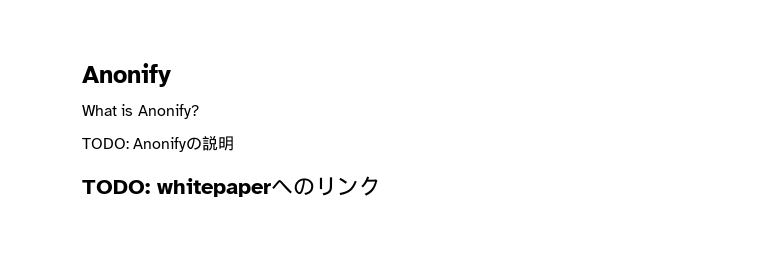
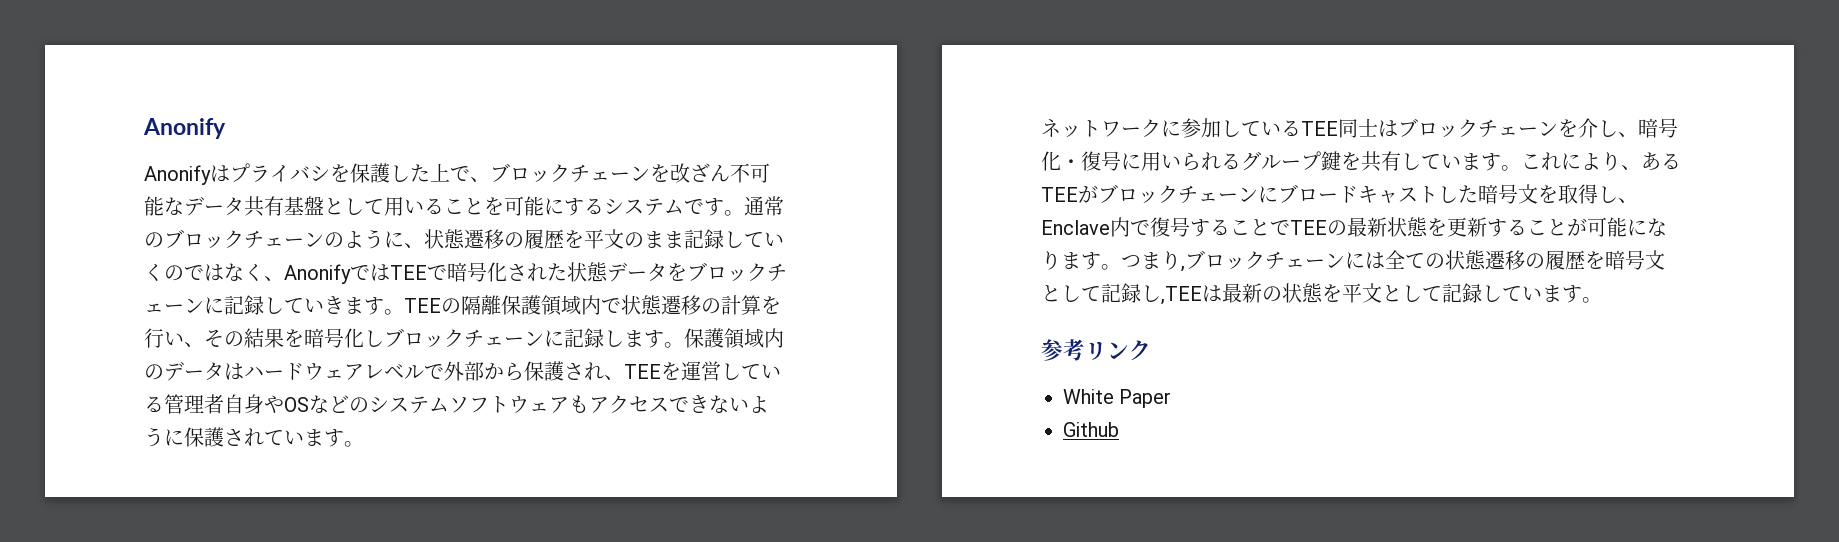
[82,104,199,119] [82,136,235,152] [82,178,315,197] What is Anonify? // TODO: Anonifyの説明 // TODO: whitepaperへの -> [144,163,770,185] [144,196,784,217] [144,229,784,249] [144,262,787,284] [144,295,781,316] [144,328,784,349] [144,361,781,381] [144,394,769,414] [144,427,364,447] [1041,118,1678,138] [1041,151,1681,172] [1041,184,1638,204] [1041,217,1667,237] [1041,250,1665,272] [1041,283,1602,305] [1041,339,1085,361] Anonifyはプライバシを保護した上で、ブロックチェーンを改ざん不可能なデータ共有基盤として用いることを可能にするシステムです。通常のブロックチェーンのように、状態遷移の履歴を平文のまま記録していくのではなく、AnonifyではTEEで暗号化された状態データをブロックチェーンに記録していきます。TEEの隔離保護領域内で状態遷移の計算を行い、その結果を暗号化しブロックチェーンに記録します。保護領域内のデータはハードウェアレベルで外部から保護され、TEEを運営している管理者自身やOSなどのシステムソフトウェアもアクセスできないように保護されています。 // ネットワークに参加しているTEE同士はブロックチェーンを介し、暗号化・復号に用いられるグループ鍵を共有しています。これにより、あるTEEがブロックチェーンにブロードキャストした暗号文を取得し、Enclave内で復号することでTEEの最新状態を更新することが可能になります。つまり,ブロックチェーンには全ての状態遷移の履歴を暗号文として記録し,TEEは最新の状態を平文として記録しています。 // 参考
(381, 186) none -> [1063,389,1172,408] [1063,422,1119,437] // White Paper // Github

